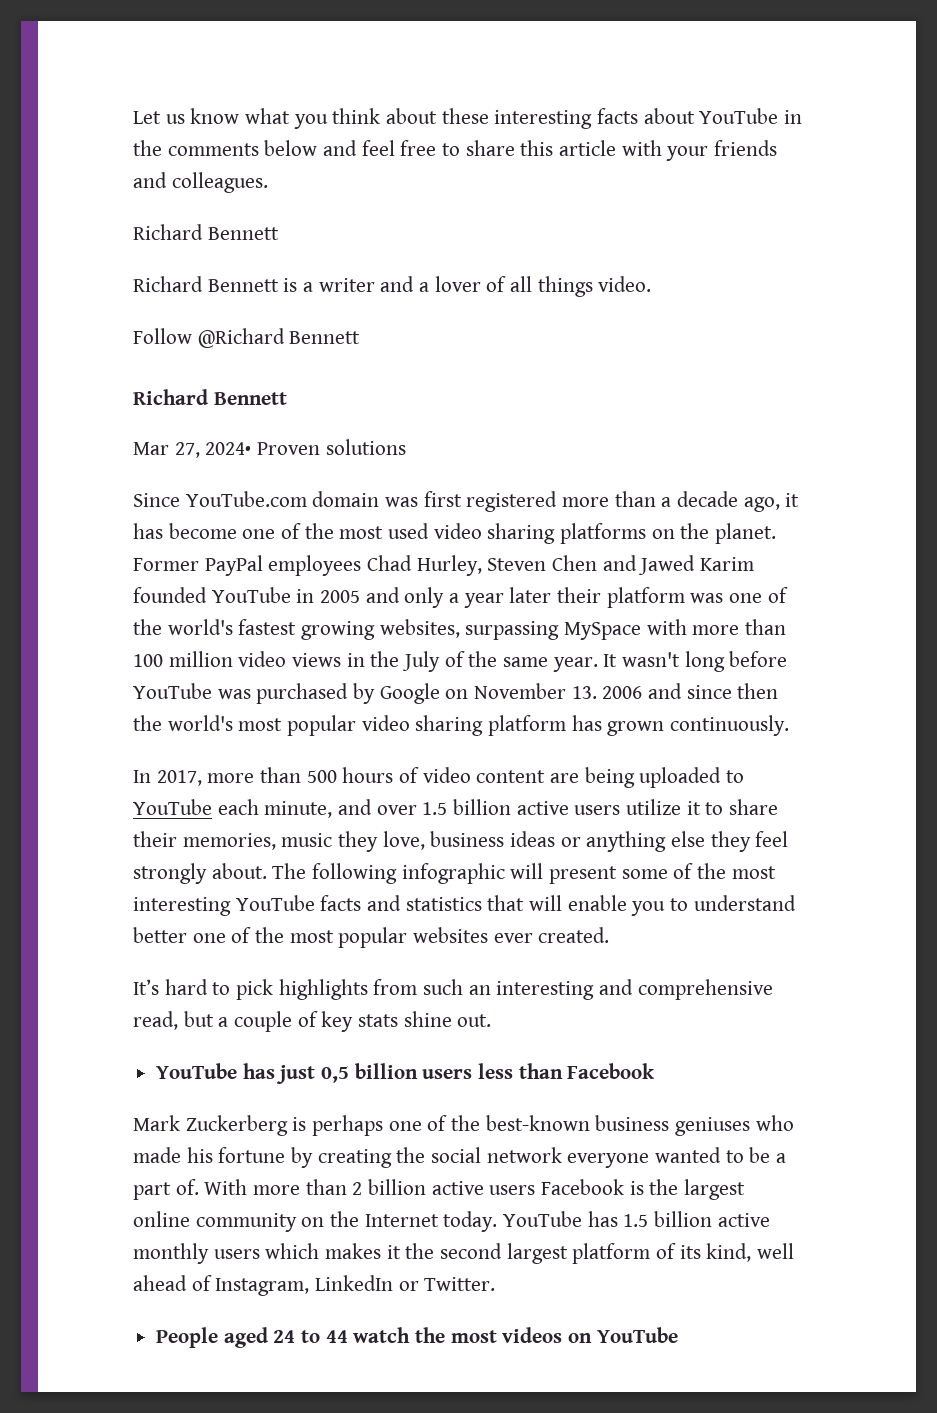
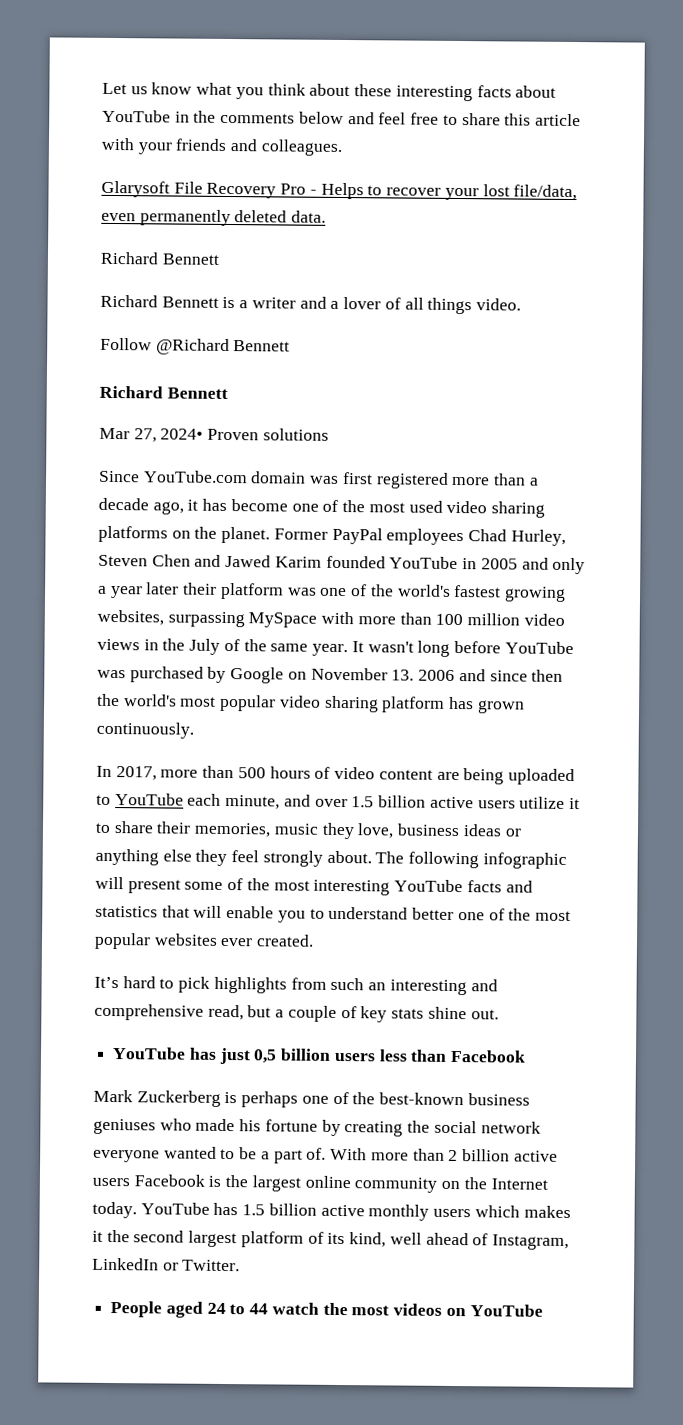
(268, 182) none -> [101,180,578,201] [101,209,327,227] // Glarysoft File Recovery Pro - Helps to recover your lost file/data, even permanently deleted data.

